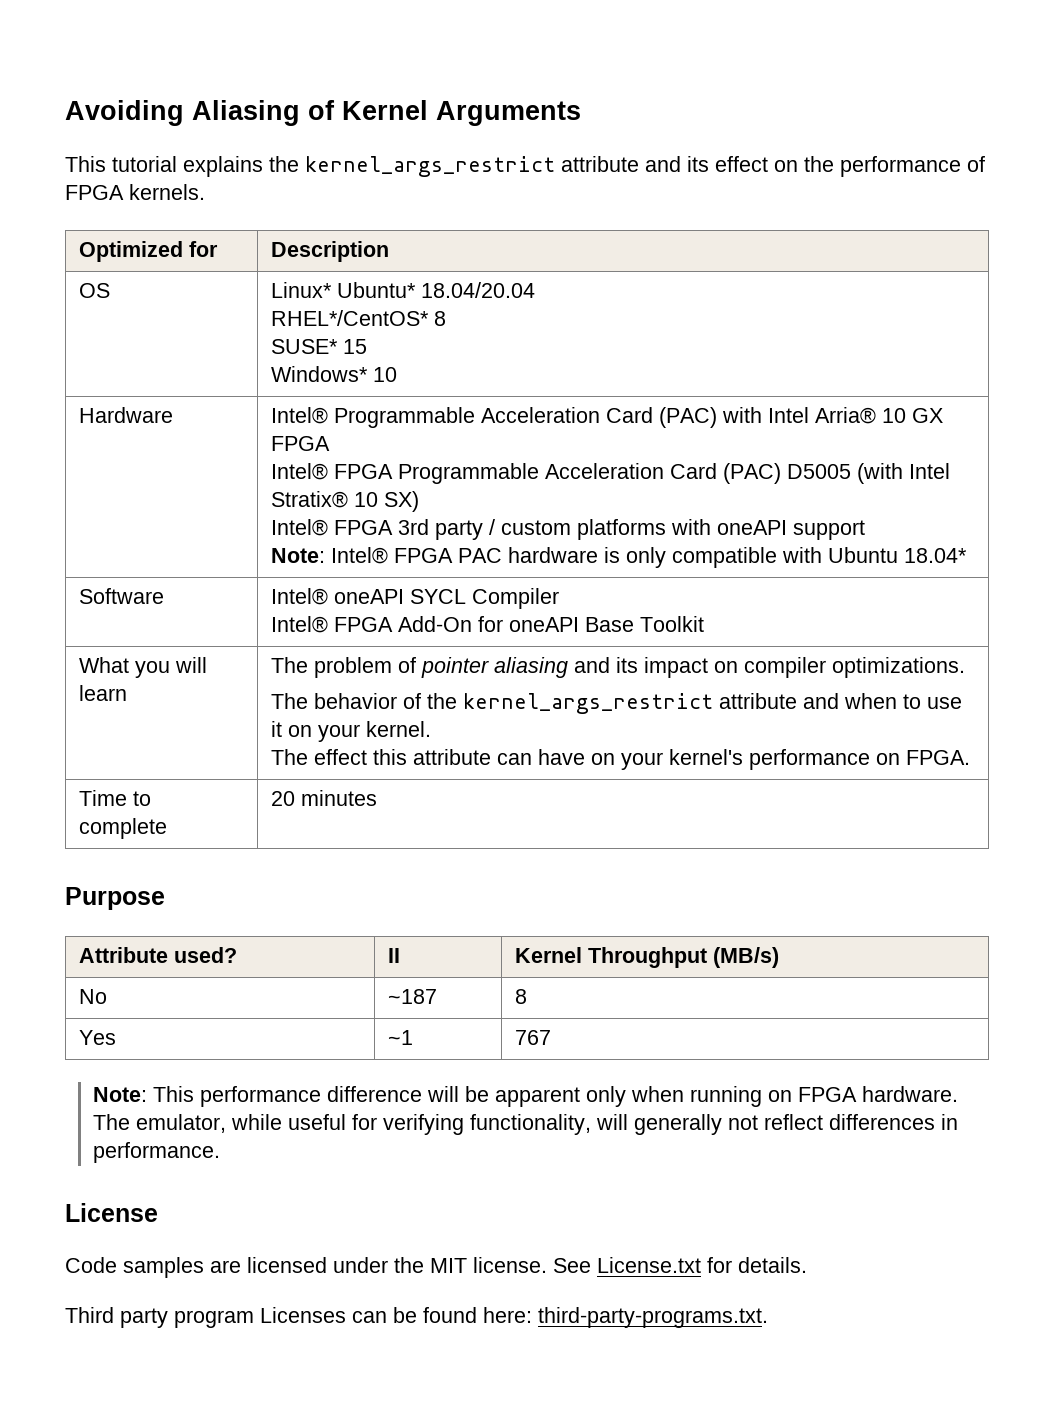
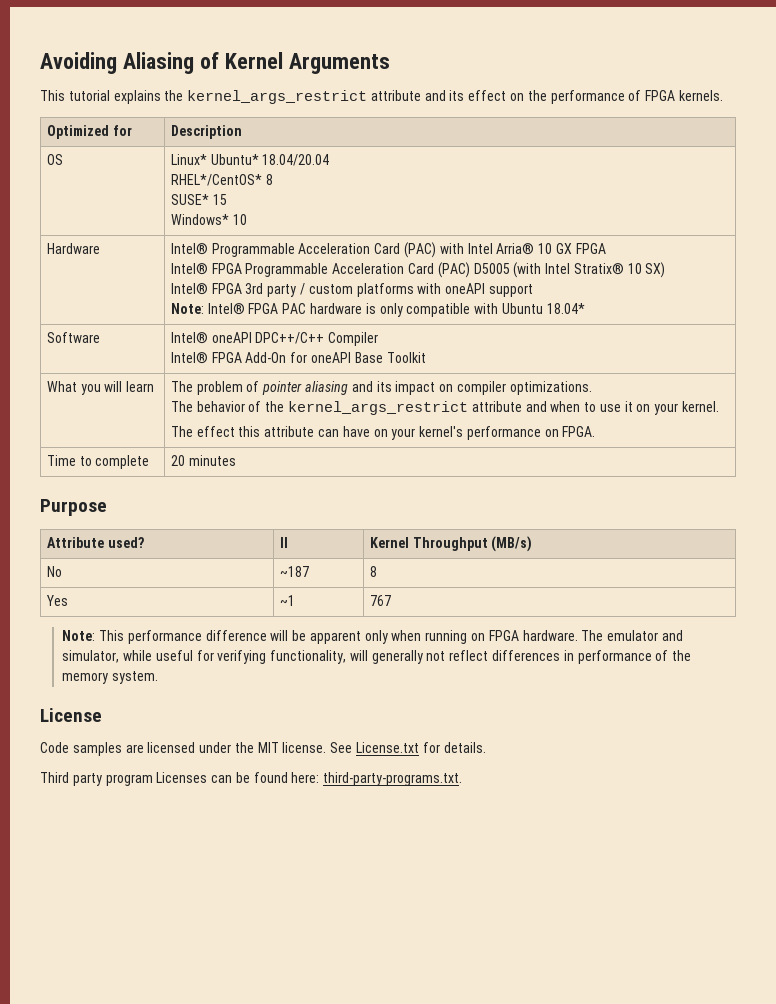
[409,589,466,604] SYCL -> [255,332,325,344] DPC++/C++
[135,1114,226,1133] emulator, -> [607,630,683,641] [62,650,120,663] emulator and simulator,
[92,1142,220,1163] performance. -> [577,650,692,664] [62,671,158,684] performance of the memory system.

